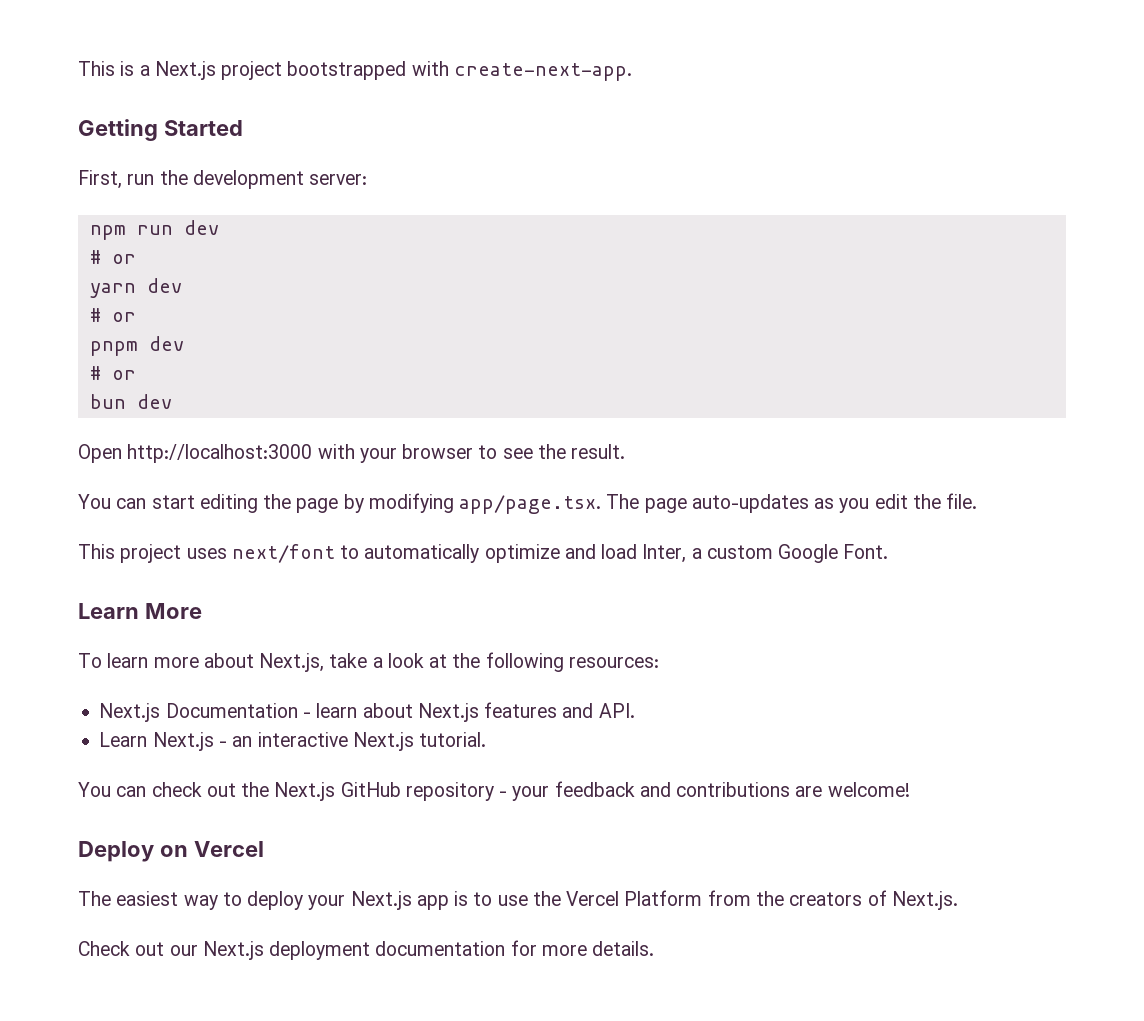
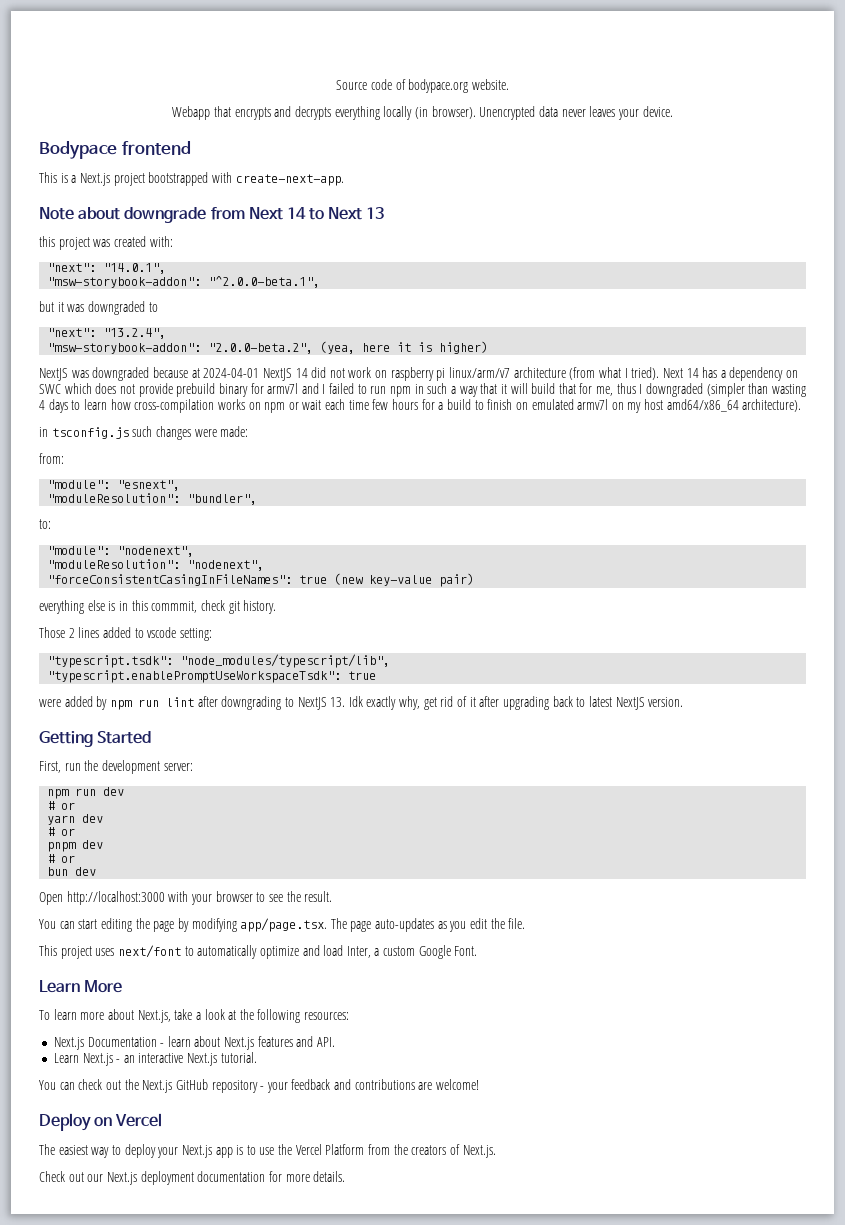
(78, 68) none -> [336,79,509,93] [172,106,673,120] [39,141,191,159] Source code of bodypace.org website. // Webapp that encrypts and decrypts everything locally (in browser). Unencrypted data never leaves your device. // Bodypace frontend //
(632, 72) none -> [39,207,385,223] [39,236,173,250] [47,263,167,274] [47,276,321,288] [39,301,158,315] [47,328,167,339] [47,341,489,354] [39,367,799,381] [39,383,806,397] [39,399,802,413] [39,426,249,440] [39,453,64,464] [47,480,181,491] [47,493,258,505] [39,519,51,529] [47,546,195,557] [47,559,265,571] [47,573,475,587] [39,600,277,614] [39,627,212,641] [47,654,391,668] [47,670,377,683] [39,696,684,710] // Note about downgrade from Next 14 to Next 13 // this project was created with: // "next": "14.0.1", // "msw-storybook-addon": "^2.0.0-beta.1", // but it was downgraded to // "next": "13.2.4", // "msw-storybook-addon": "2.0.0-beta.2", (yea, here it is higher) // NextJS was downgraded because at 2024-04-01 NextJS 14 did not work on raspberry pi linux/arm/v7 architecture (from what I tried). Next 14 has a dependency on SWC which does not provide prebuild binary for armv7l and I failed to run npm in such a way that it will build that for me, thus I downgraded (simpler than wasting 4 days to learn how cross-compilation works on npm or wait each time few hours for a build to finish on emulated armv7l on my host amd64/x86_64 architecture). // in tsconfig.js such changes were made: // from: // "module": "esnext", // "moduleResolution": "bundler", // to: // "module": "nodenext", // "moduleResolution": "nodenext", // "forceConsistentCasingInFileNames": true (new key-value pair) // everything else is in this commmit, check git history. // Those 2 lines added to vscode setting: // "typescript.tsdk": "node_modules/typescript/lib", // "typescript.enablePromptUseWorkspaceTsdk": true // were added by npm run lint after downgrading to NextJS 13. Idk exactly why, get rid of it after upgrading back to latest NextJS version.

